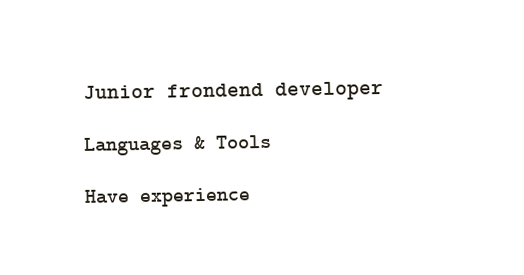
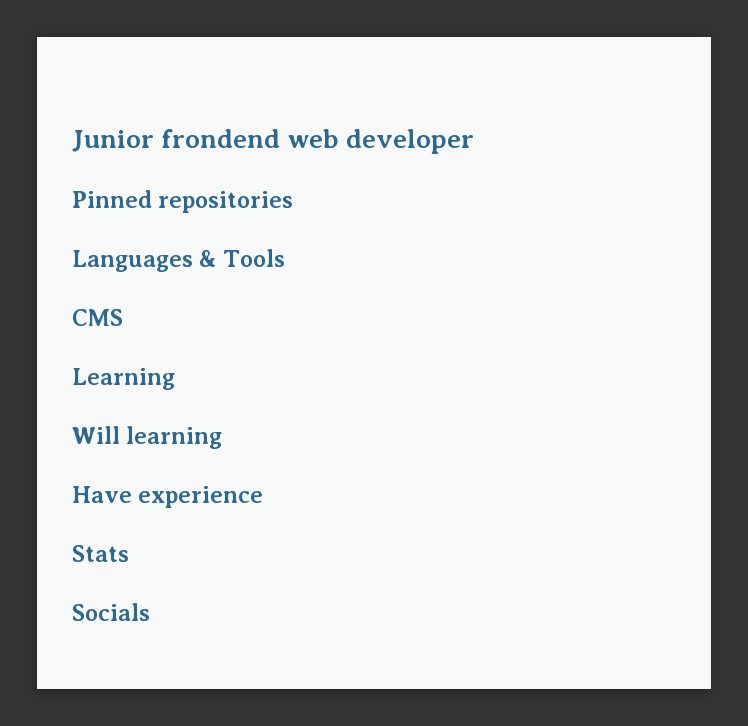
(264, 90) none -> [287,129,339,148] web
(384, 90) none -> [72,190,294,213] // Pinned repositories
(272, 141) none -> [72,309,123,326] [72,368,175,390] [72,426,223,449] // CMS // Learning // Will learning
(251, 197) none -> [72,545,129,562] [72,603,150,621] // Stats // Socials

